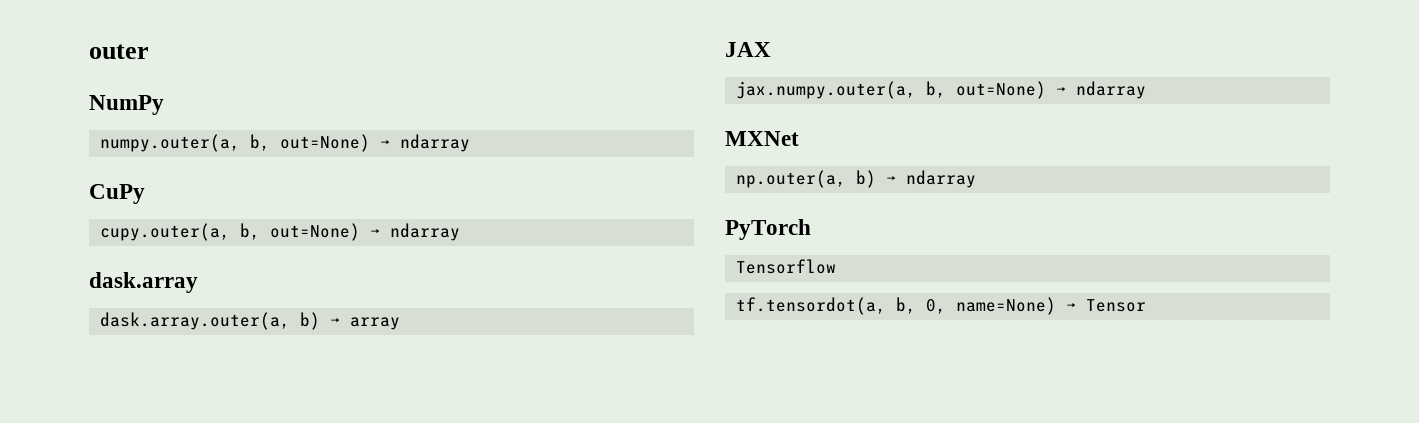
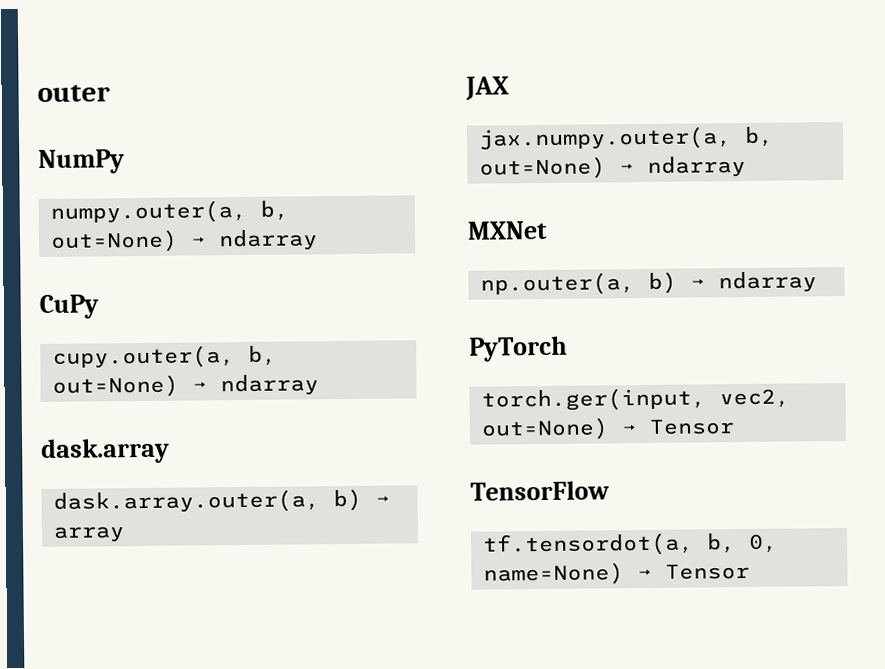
[736,259,837,274] Tensorflow -> [481,387,791,412] [481,417,736,441] [470,480,610,501] torch.ger(input, vec2, out=None) → Tensor // TensorFlow

